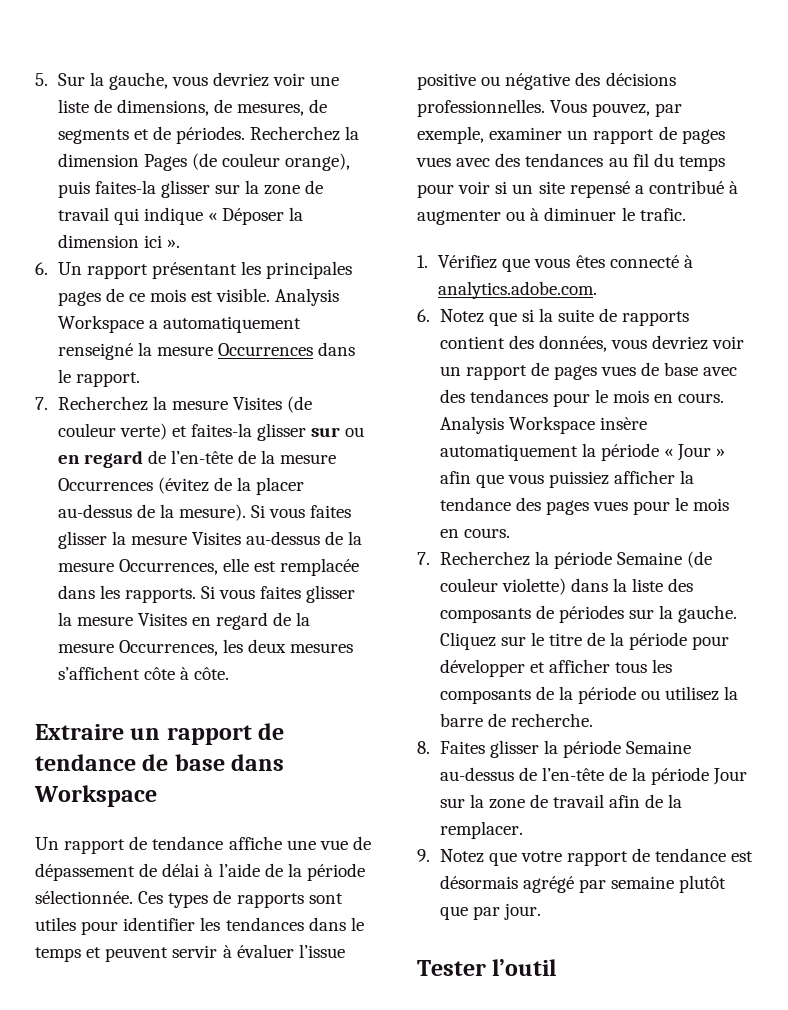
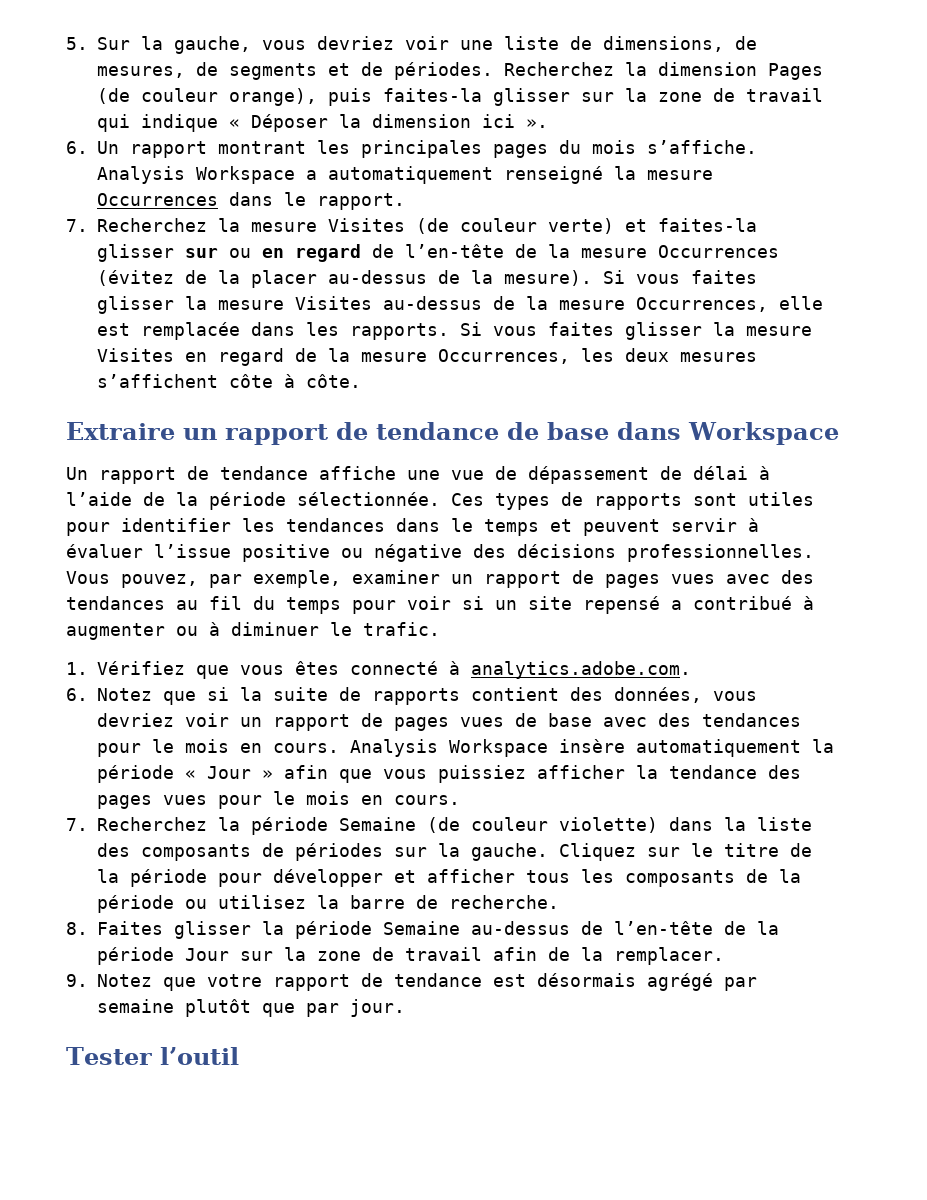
[151,262,237,279] présentant -> [218,141,306,154] montrant
[105,288,271,302] de ce mois est visible. -> [559,140,757,154] du mois s’affiche.

